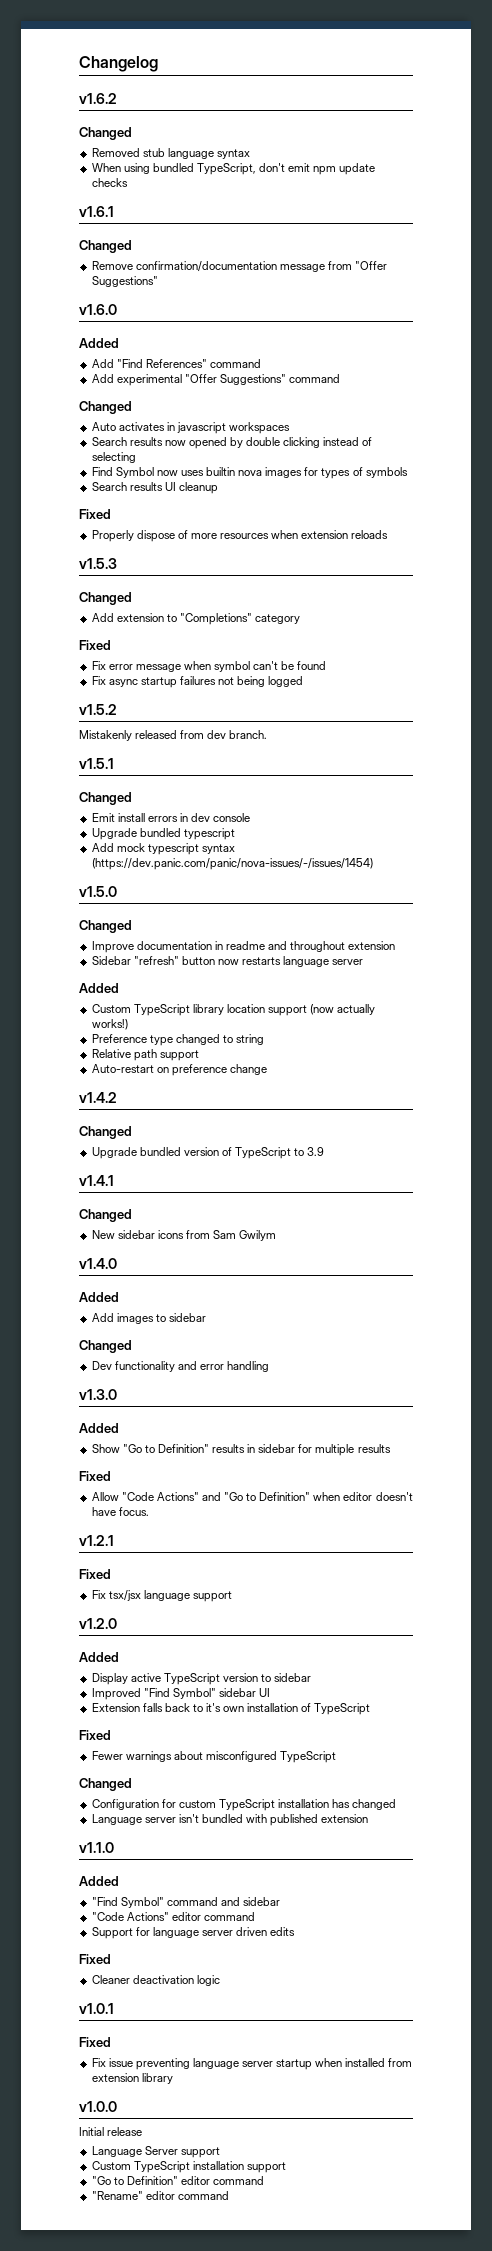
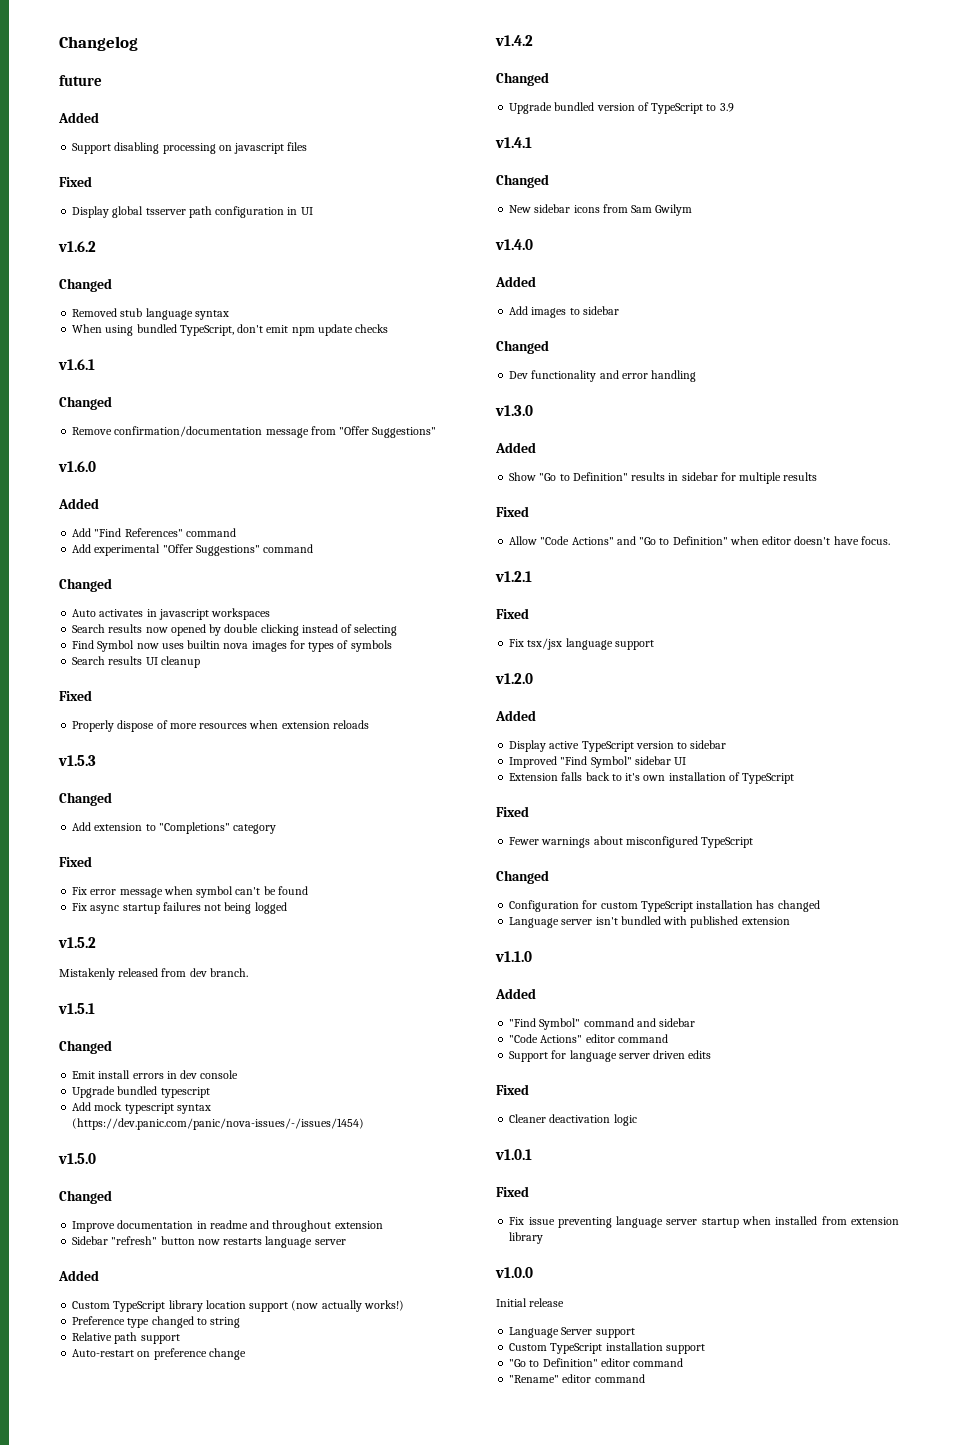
(158, 64) none -> [59,75,102,86] [58,112,99,123] [72,142,308,154] [59,176,92,187] [72,206,313,218] // future // Added // Support disabling processing on javascript files // Fixed // Display global tsserver path configuration in UI

